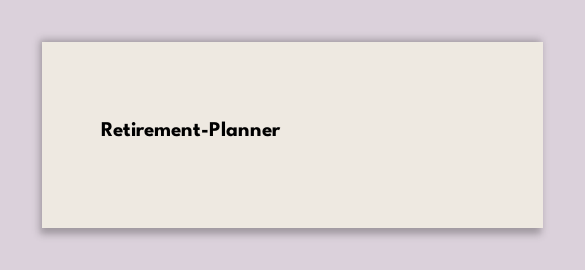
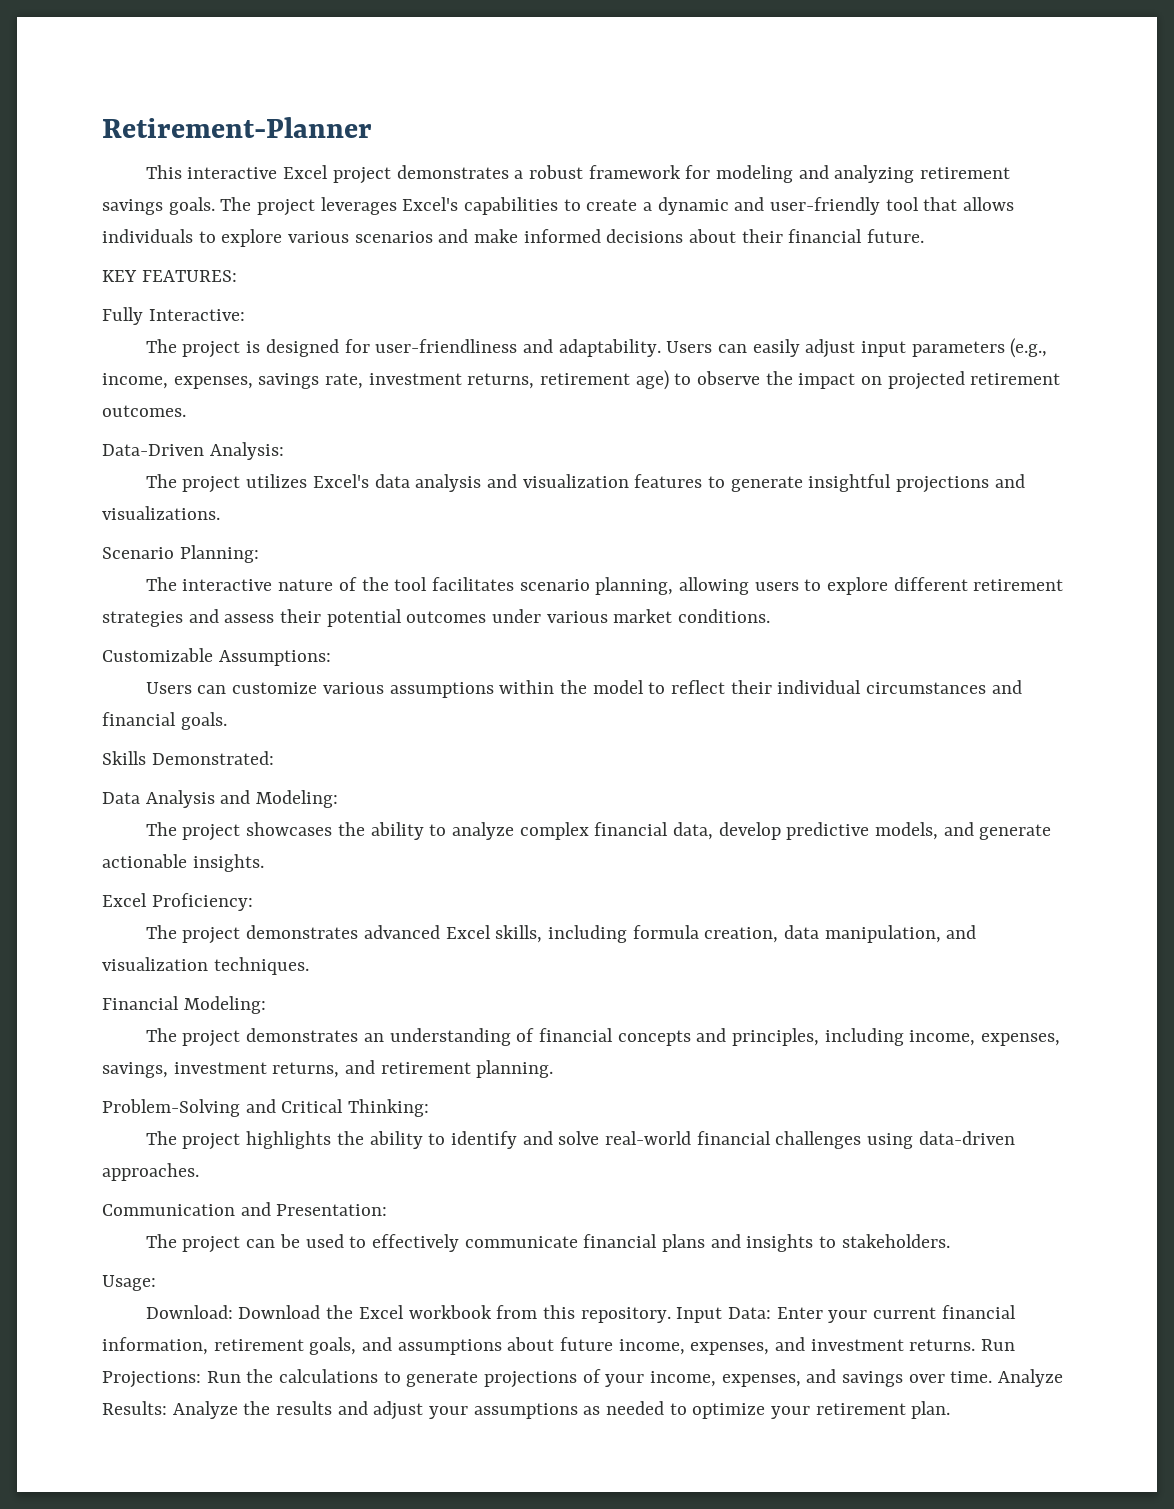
(281, 129) none -> [145,165,1010,184] [102,197,1015,216] [102,229,925,247] [102,270,237,282] [102,307,245,325] [145,338,1048,358] [102,370,1061,390] [102,405,186,417] [102,442,284,460] [145,474,1025,493] [102,506,220,520] [102,545,259,563] [145,577,1064,595] [102,609,771,627] [102,648,331,666] [145,680,1022,698] [102,712,227,730] [102,751,274,765] [102,790,339,808] [145,822,1052,841] [102,854,264,872] [102,893,253,911] [145,925,977,944] [102,957,309,975] [102,996,266,1014] [145,1028,1060,1047] [102,1060,554,1078] [102,1099,430,1117] [145,1131,1015,1150] [102,1163,199,1181] [102,1202,388,1216] [145,1234,950,1253] [102,1275,156,1291] [145,1305,1016,1323] [102,1337,1016,1355] [102,1369,1064,1388] [102,1401,951,1420] // This interactive Excel project demonstrates a robust framework for modeling and analyzing retirement savings goals. The project leverages Excel's capabilities to create a dynamic and user-friendly tool that allows individuals to explore various scenarios and make informed decisions about their financial future. // KEY FEATURES: // Fully Interactive: // The project is designed for user-friendliness and adaptability. Users can easily adjust input parameters (e.g., income, expenses, savings rate, investment returns, retirement age) to observe the impact on projected retirement outcomes. // Data-Driven Analysis: // The project utilizes Excel's data analysis and visualization features to generate insightful projections and visualizations. // Scenario Planning: // The interactive nature of the tool facilitates scenario planning, allowing users to explore different retirement strategies and assess their potential outcomes under various market conditions. // Customizable Assumptions: // Users can customize various assumptions within the model to reflect their individual circumstances and financial goals. // Skills Demonstrated: // Data Analysis and Modeling: // The project showcases the ability to analyze complex financial data, develop predictive models, and generate actionable insights. // Excel Proficiency: // The project demonstrates advanced Excel skills, including formula creation, data manipulation, and visualization techniques. // Financial Modeling: // The project demonstrates an understanding of financial concepts and principles, including income, expenses, savings, investment returns, and retirement planning. // Problem-Solving and Critical Thinking: // The project highlights the ability to identify and solve real-world financial challenges using data-driven approaches. // Communication and Presentation: // The project can be used to effectively communicate financial plans and insights to stakeholders. // Usage: // Download: Download the Excel workbook from this repository. Input Data: Enter your current financial information, retirement goals, and assumptions about future income, expenses, and investment returns. Run Projections: Run the calculations to generate projections of your income, expenses, and savings over time. Analyze Results: Analyze the results and adjust your assumptions as needed to optimize your retirement plan.

